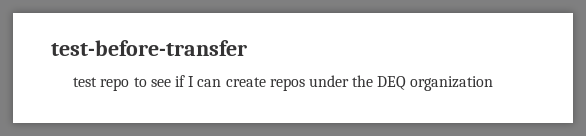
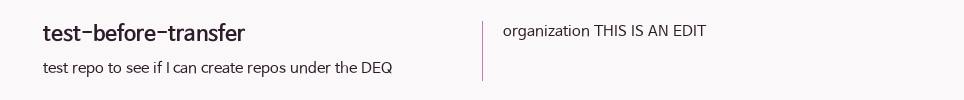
(494, 83) none -> [593,25,707,36] THIS IS AN EDIT

